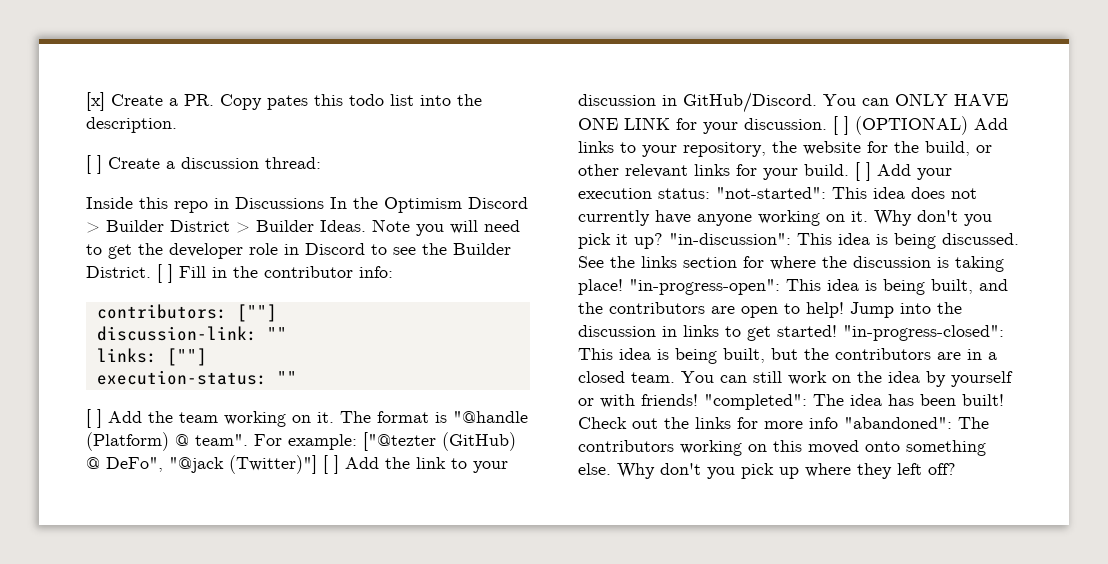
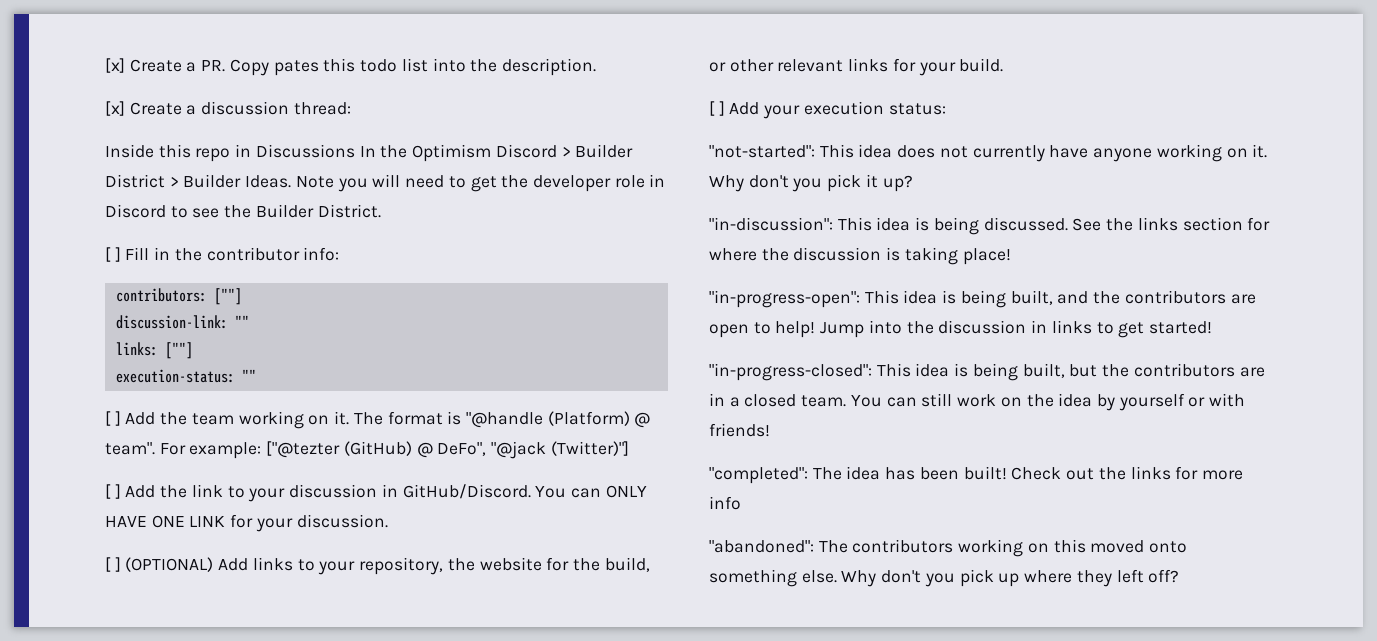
[86,155,102,174] [ ] -> [105,101,125,116] [x]
(151, 272) none -> (381, 211) //
(317, 464) none -> (629, 448) //
(827, 124) none -> (388, 521) //
(849, 170) none -> (1004, 65) //
(710, 193) none -> (946, 109) //
(663, 241) none -> (913, 183) //
(623, 287) none -> (1011, 256) //
(837, 331) none -> (1212, 327) //
(698, 400) none -> (770, 430) //
(838, 423) none -> (741, 503) //

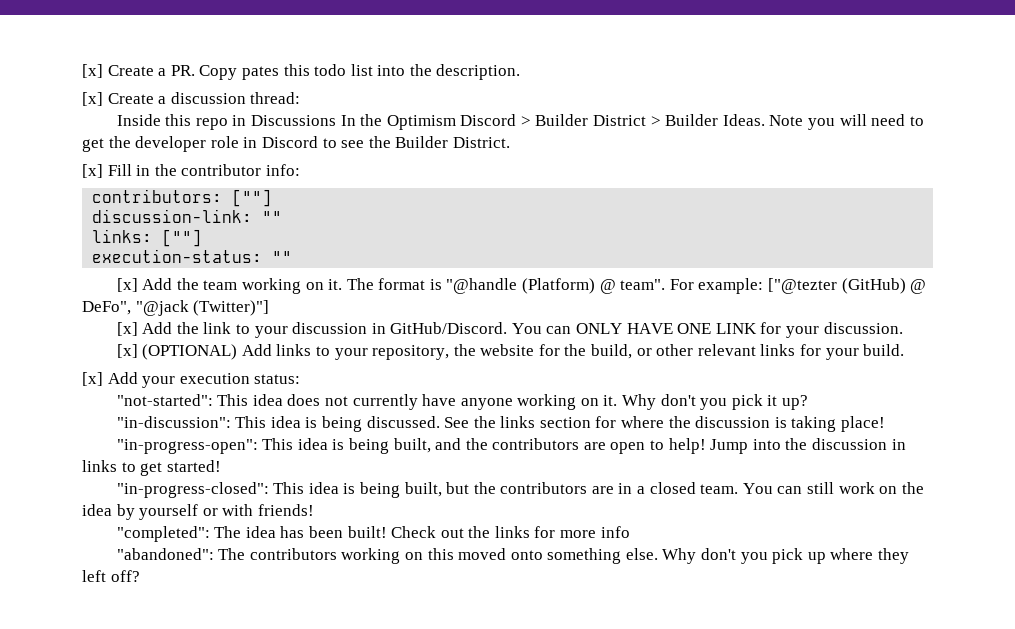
[105,247,121,262] [ ] -> [82,164,103,178] [x]
[105,411,121,426] [ ] -> [116,278,138,292] [x]
[105,484,121,499] [ ] -> [116,322,138,336] [x]
[105,557,121,572] [ ] -> [116,344,138,358] [x]
[709,101,725,116] [ ] -> [82,372,103,386] [x]

